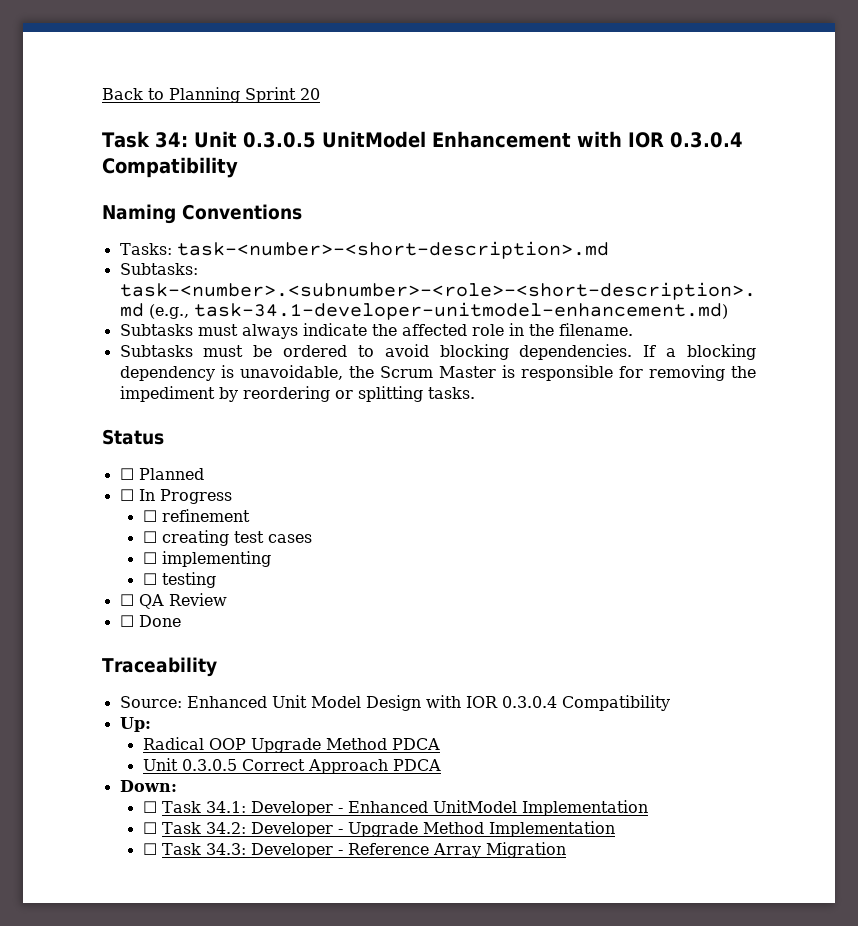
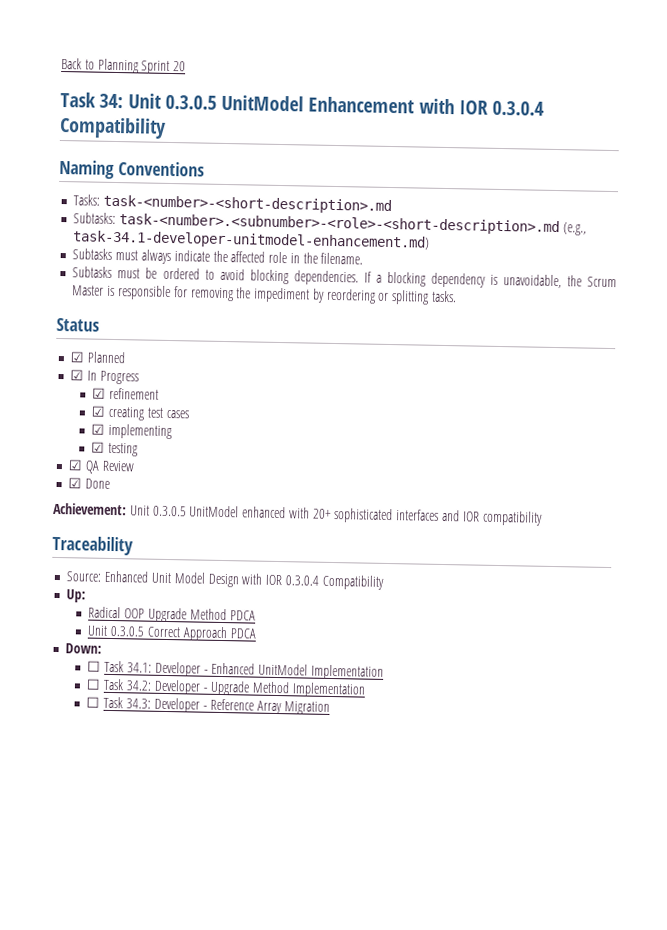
[119,468,134,480] ☐ -> [70,351,86,363] ☑
[119,489,134,501] ☐ -> [70,369,85,381] ☑
[142,510,157,522] ☐ -> [92,387,107,399] ☑
[142,531,157,543] ☐ -> [91,405,107,417] ☑
[142,552,157,564] ☐ -> [91,423,106,435] ☑
[142,573,157,585] ☐ -> [91,441,106,453] ☑
[119,594,134,606] ☐ -> [68,459,84,471] ☑
[119,615,134,627] ☐ -> [68,477,83,489] ☑
(181, 621) none -> [53,502,543,526] // Achievement: Unit 0.3.0.5 UnitModel enhanced with 20+ sophisticated interfaces and IOR compatibility

